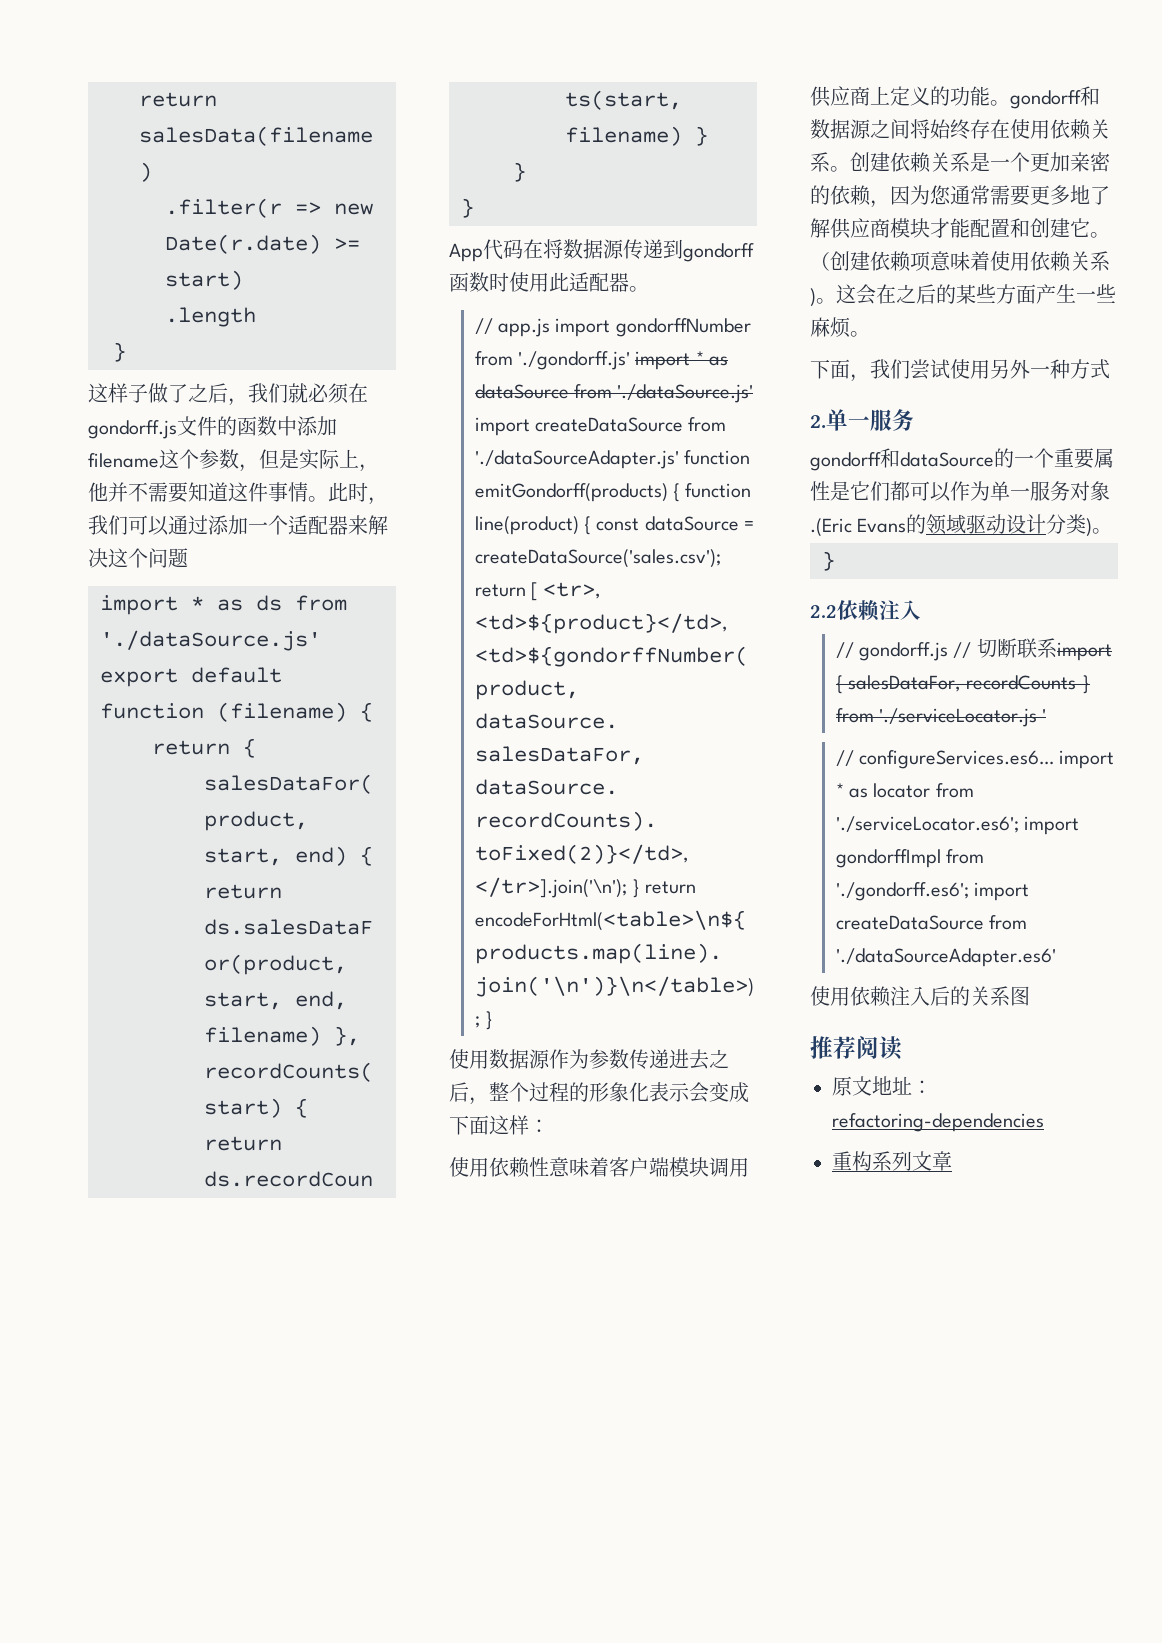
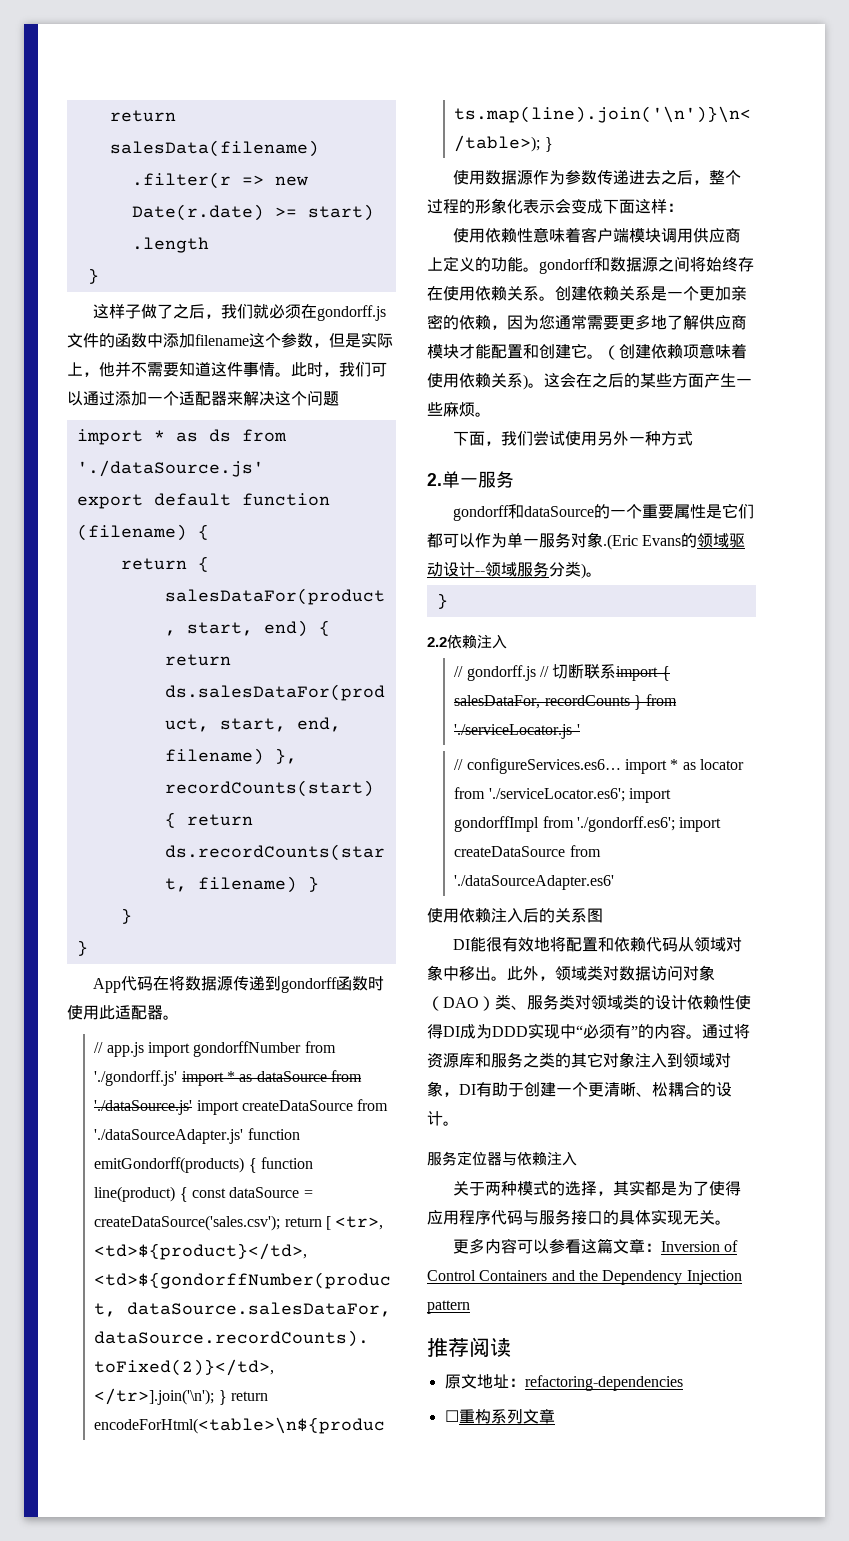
(1047, 524) none -> [475,561,549,577] --领域服务
(1030, 996) none -> [452,936,742,952] [427,965,715,981] [427,994,751,1011] [427,1023,750,1039] [427,1052,731,1068] [427,1081,732,1097] [427,1111,459,1126] [427,1151,577,1166] [452,1180,741,1196] [427,1209,731,1225] [452,1238,738,1254] [427,1270,742,1285] [427,1300,470,1314] // DI能很有效地将配置和依赖代码从领域对象中移出。此外，领域类对数据访问对象（DAO）类、服务类对领域类的设计依赖性使得DI成为DDD实现中“必须有”的内容。通过将资源库和服务之类的其它对象注入到领域对象，DI有助于创建一个更清晰、松耦合的设计。 // 服务定位器与依赖注入 // 关于两种模式的选择，其实都是为了使得应用程序代码与服务接口的具体实现无关。 // 更多内容可以参看这篇文章：Inversion of Control Containers and the Dependency Injection pattern
(1044, 1122) none -> [444,1410,459,1422] ☐

